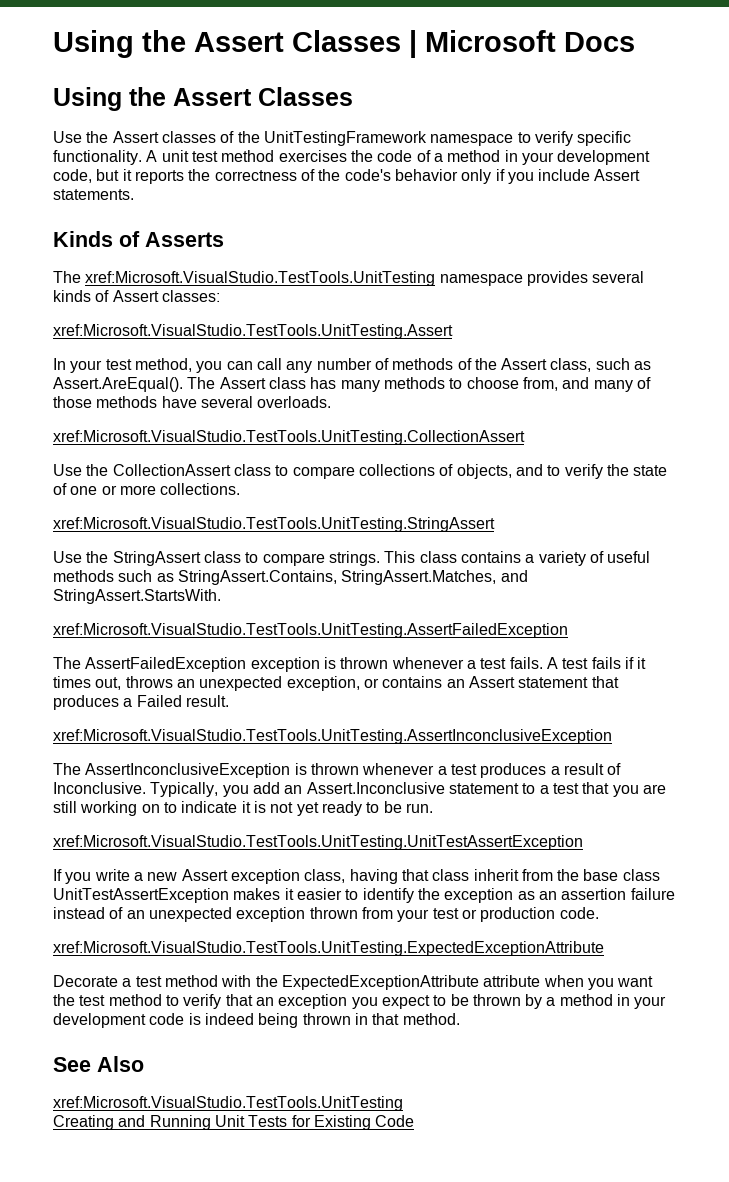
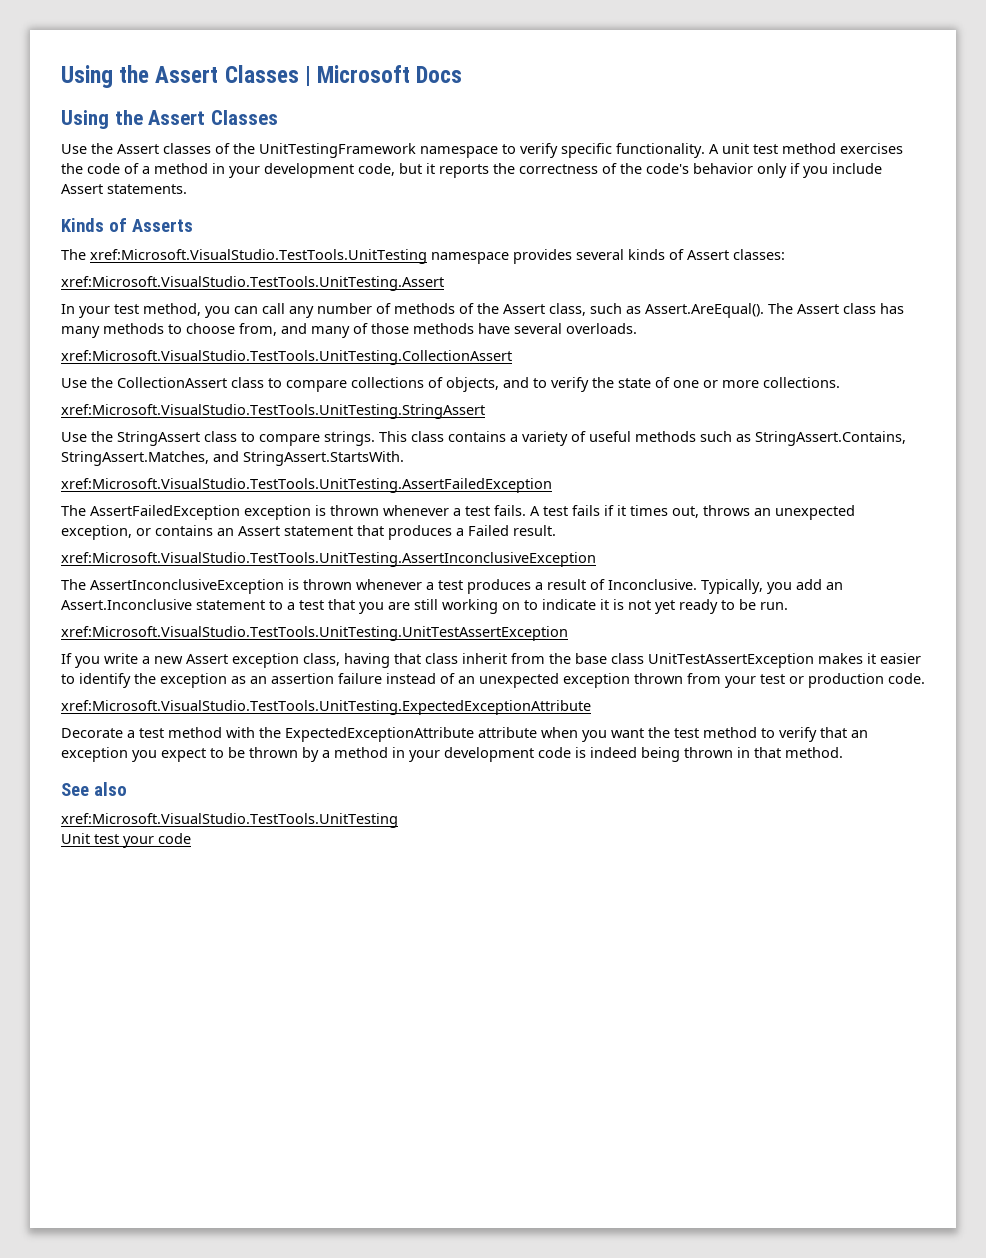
[97,1056,144,1072] Also -> [93,782,127,796] also
[53,1115,415,1130] Creating and Running Unit Tests for Existing Code -> [61,833,191,848] Unit test your code

